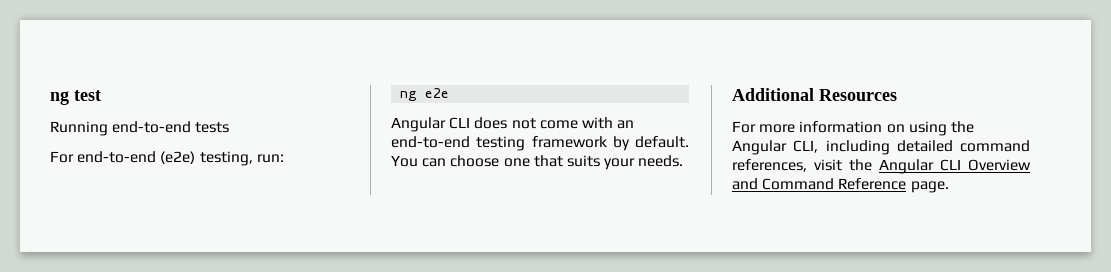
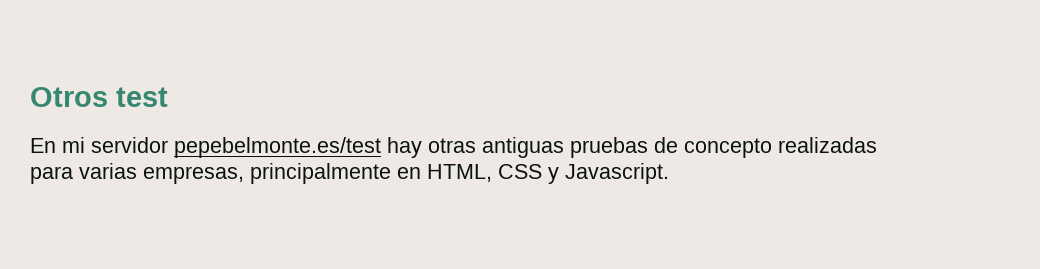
[50,91,69,105] ng -> [30,87,108,107] Otros
[50,121,230,136] [50,151,284,166] [400,88,450,101] [391,117,635,132] [391,136,689,151] [391,155,684,170] [732,88,897,101] [732,121,974,136] [732,140,1030,155] [732,159,1031,174] [732,178,949,193] Running end-to-end tests // For end-to-end (e2e) testing, run: // ng e2e // Angular CLI does not come with an end-to-end testing framework by default. You can choose one that suits your needs. // Additional Resources // For more information on using the Angular CLI, including detailed command references, visit the Angular CLI Overview and Command Reference page. -> [30,137,877,158] [30,163,669,184] En mi servidor pepebelmonte.es/test hay otras antiguas pruebas de concepto realizadas para varias empresas, principalmente en HTML, CSS y Javascript.

